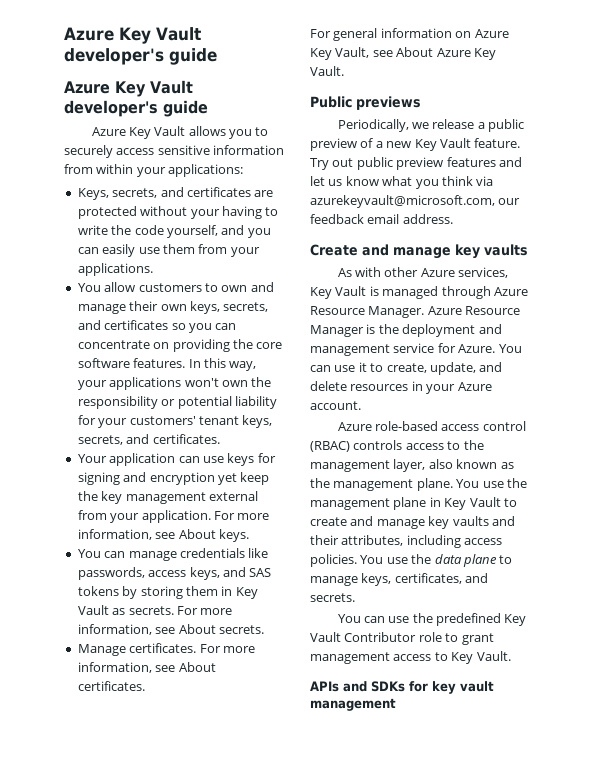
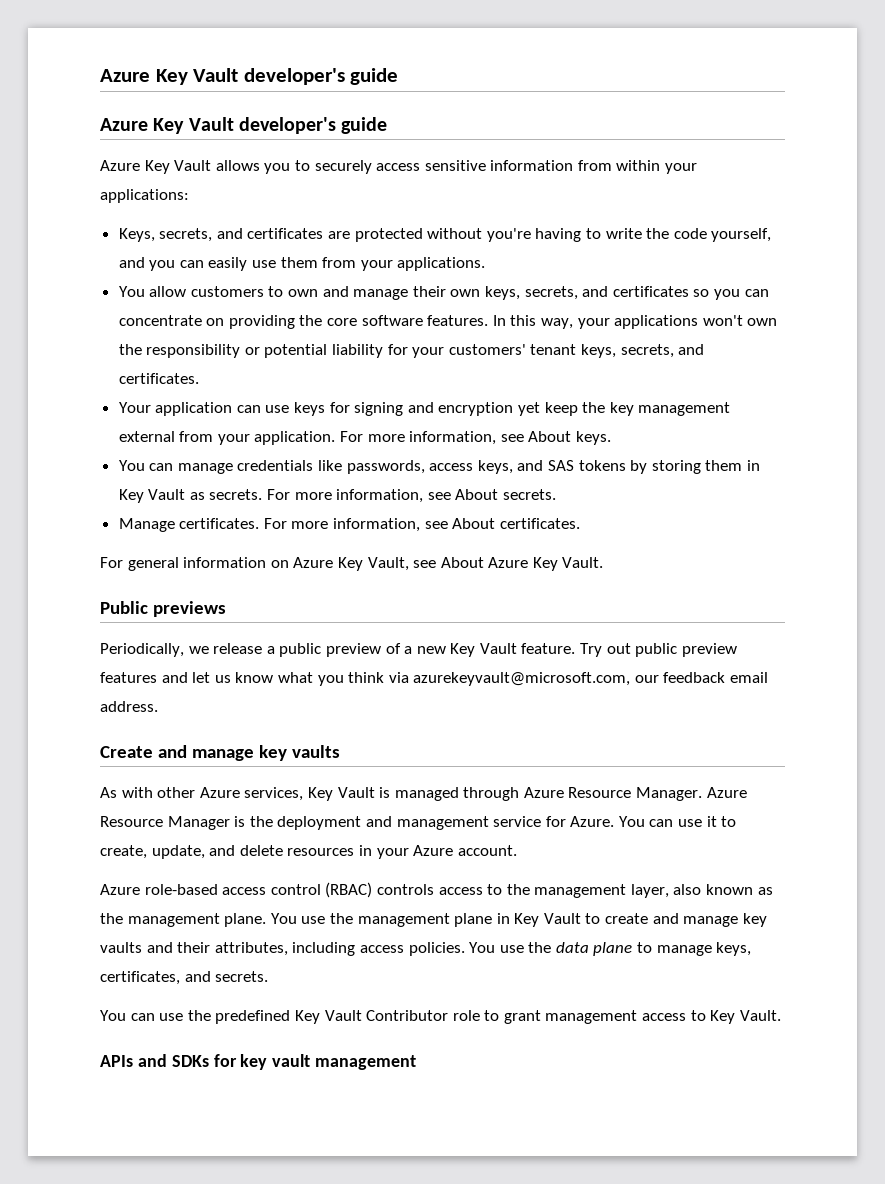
[190,209,220,219] your -> [486,228,531,242] you're

